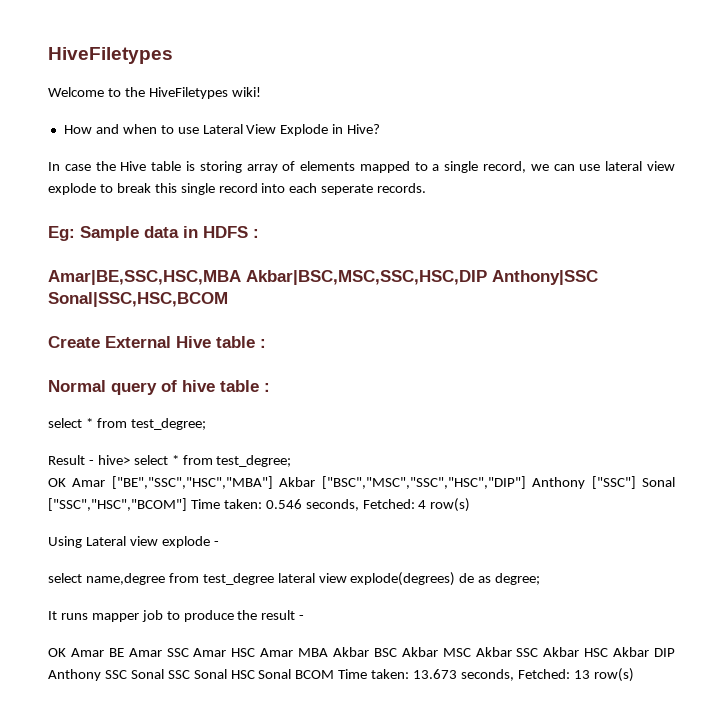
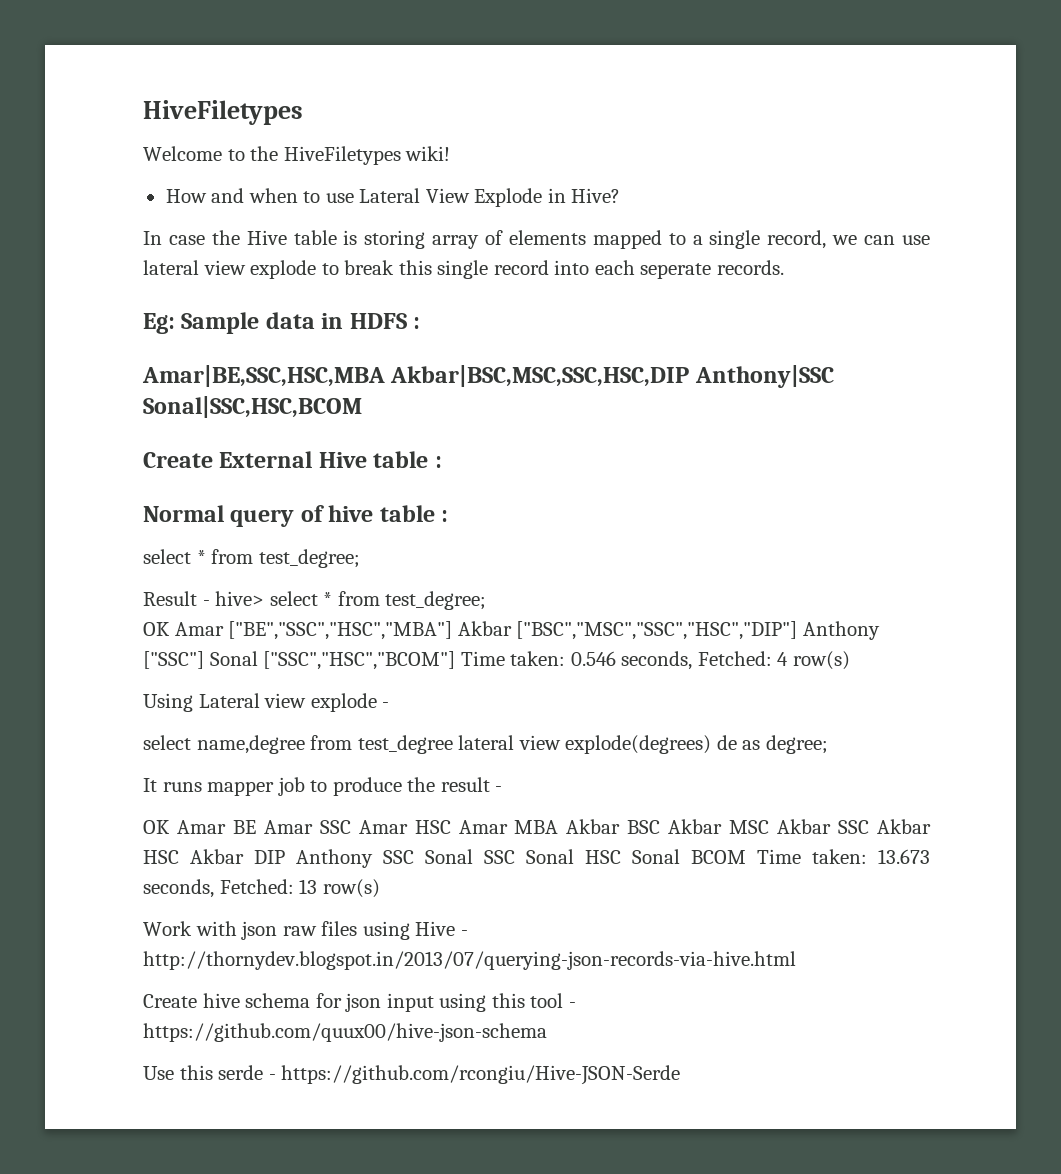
(634, 675) none -> [143,921,468,940] [143,951,796,970] [143,993,576,1012] [143,1023,547,1042] [143,1065,681,1085] // Work with json raw files using Hive - http://thornydev.blogspot.in/2013/07/querying-json-records-via-hive.html // Create hive schema for json input using this tool - https://github.com/quux00/hive-json-schema // Use this serde - https://github.com/rcongiu/Hive-JSON-Serde

